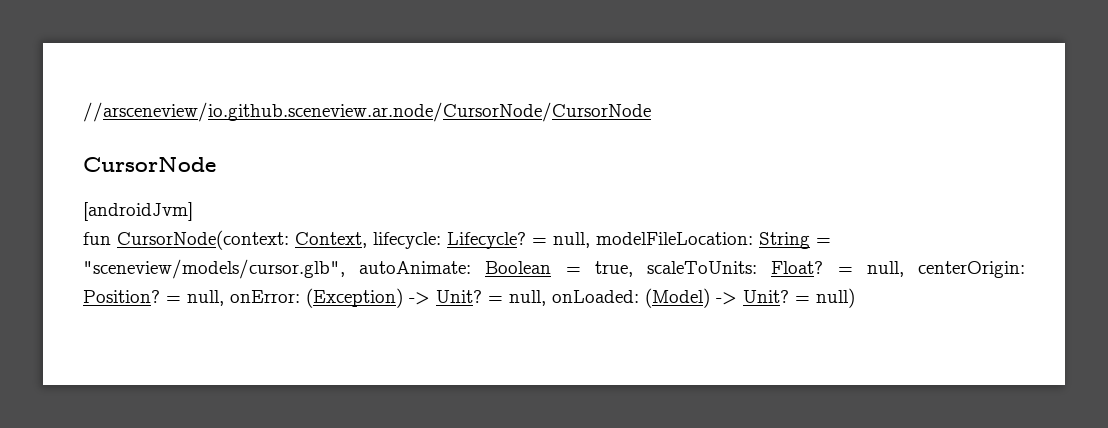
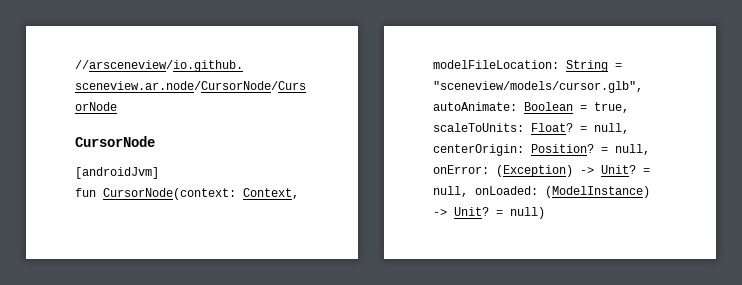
[373,232,590,249] lifecycle: Lifecycle? = null, -> (299, 193) none
[645,288,710,308] (Model) -> [545,186,650,198] (ModelInstance)

